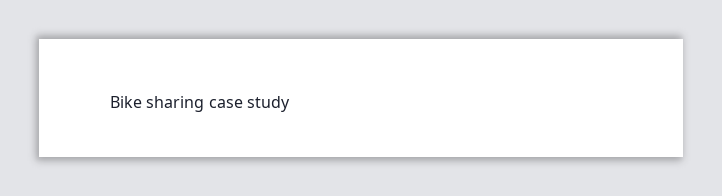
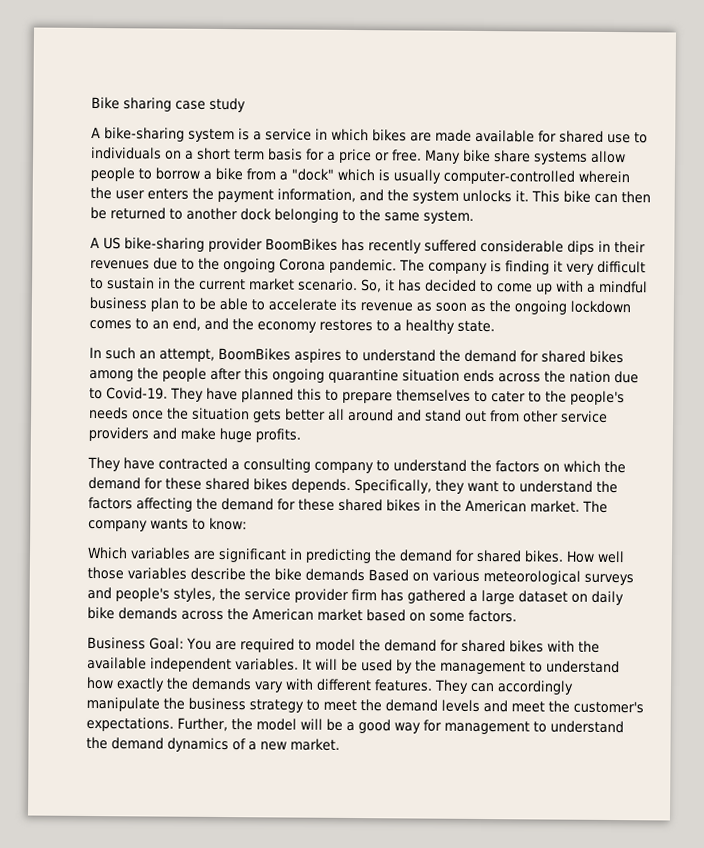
(290, 104) none -> [91,126,648,144] [91,146,626,165] [90,166,630,185] [90,186,651,204] [90,206,474,224] [90,236,646,255] [90,257,646,275] [90,277,648,295] [89,296,631,315] [89,317,495,334] [89,346,624,364] [89,367,639,384] [89,387,625,406] [89,406,608,423] [88,426,301,443] [87,456,626,474] [88,476,618,494] [88,496,608,513] [88,517,247,532] [87,546,625,564] [87,566,634,586] [87,586,624,606] [87,606,517,623] [87,636,600,653] [87,656,620,675] [86,676,574,695] [86,696,644,714] [86,716,624,735] [86,736,340,753] // A bike-sharing system is a service in which bikes are made available for shared use to individuals on a short term basis for a price or free. Many bike share systems allow people to borrow a bike from a "dock" which is usually computer-controlled wherein the user enters the payment information, and the system unlocks it. This bike can then be returned to another dock belonging to the same system. // A US bike-sharing provider BoomBikes has recently suffered considerable dips in their revenues due to the ongoing Corona pandemic. The company is finding it very difficult to sustain in the current market scenario. So, it has decided to come up with a mindful business plan to be able to accelerate its revenue as soon as the ongoing lockdown comes to an end, and the economy restores to a healthy state. // In such an attempt, BoomBikes aspires to understand the demand for shared bikes among the people after this ongoing quarantine situation ends across the nation due to Covid-19. They have planned this to prepare themselves to cater to the people's needs once the situation gets better all around and stand out from other service providers and make huge profits. // They have contracted a consulting company to understand the factors on which the demand for these shared bikes depends. Specifically, they want to understand the factors affecting the demand for these shared bikes in the American market. The company wants to know: // Which variables are significant in predicting the demand for shared bikes. How well those variables describe the bike demands Based on various meteorological surveys and people's styles, the service provider firm has gathered a large dataset on daily bike demands across the American market based on some factors. // Business Goal: You are required to model the demand for shared bikes with the available independent variables. It will be used by the management to understand how exactly the demands vary with different features. They can accordingly manipulate the business strategy to meet the demand levels and meet the customer's expectations. Further, the model will be a good way for management to understand the demand dynamics of a new market.

